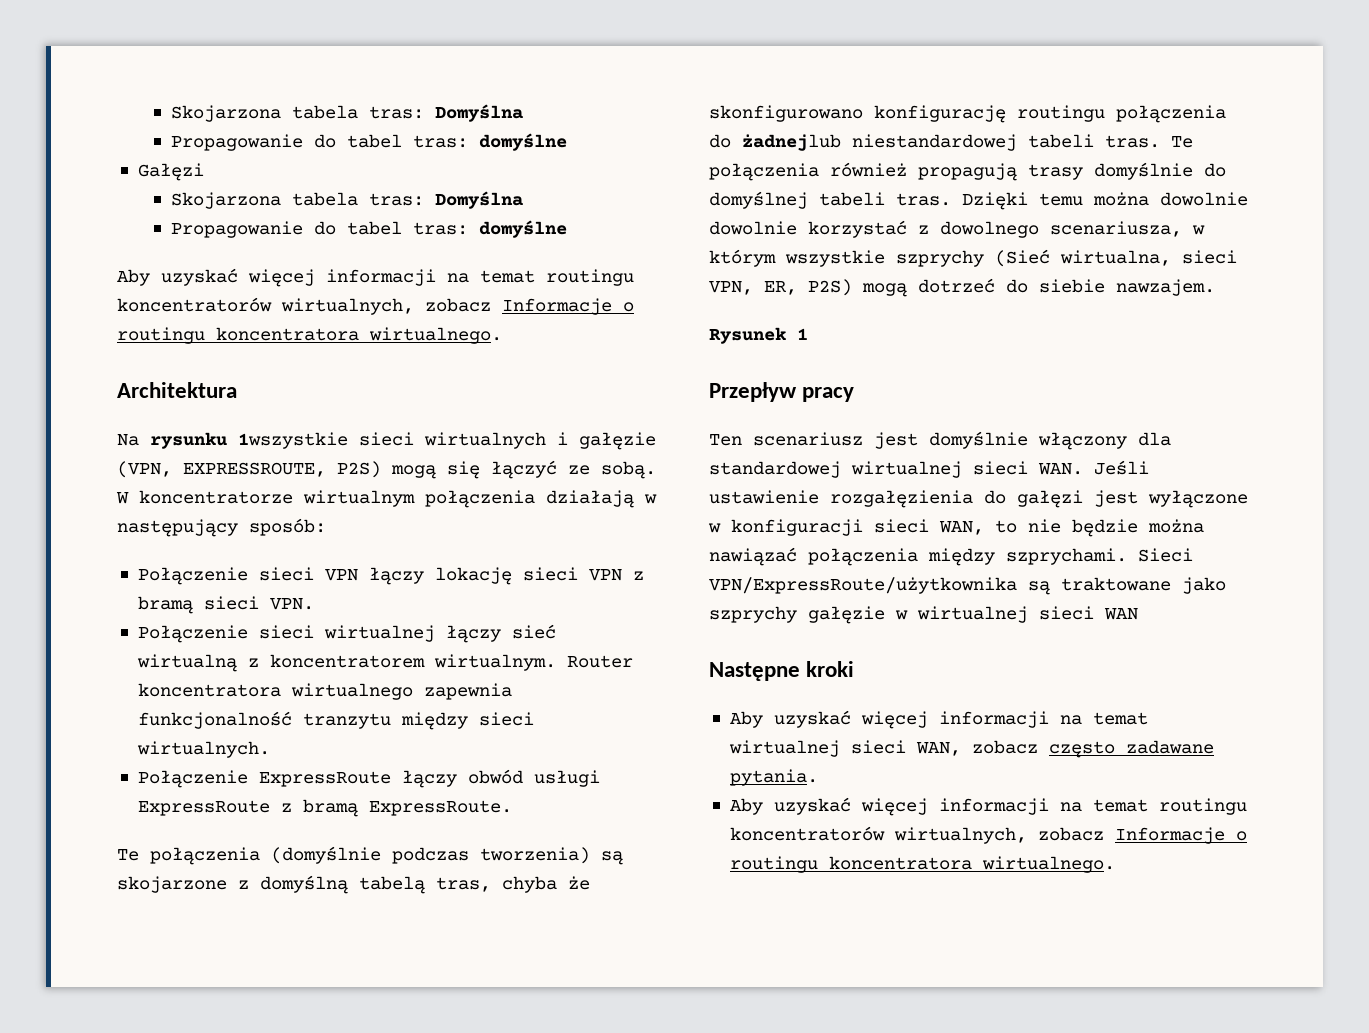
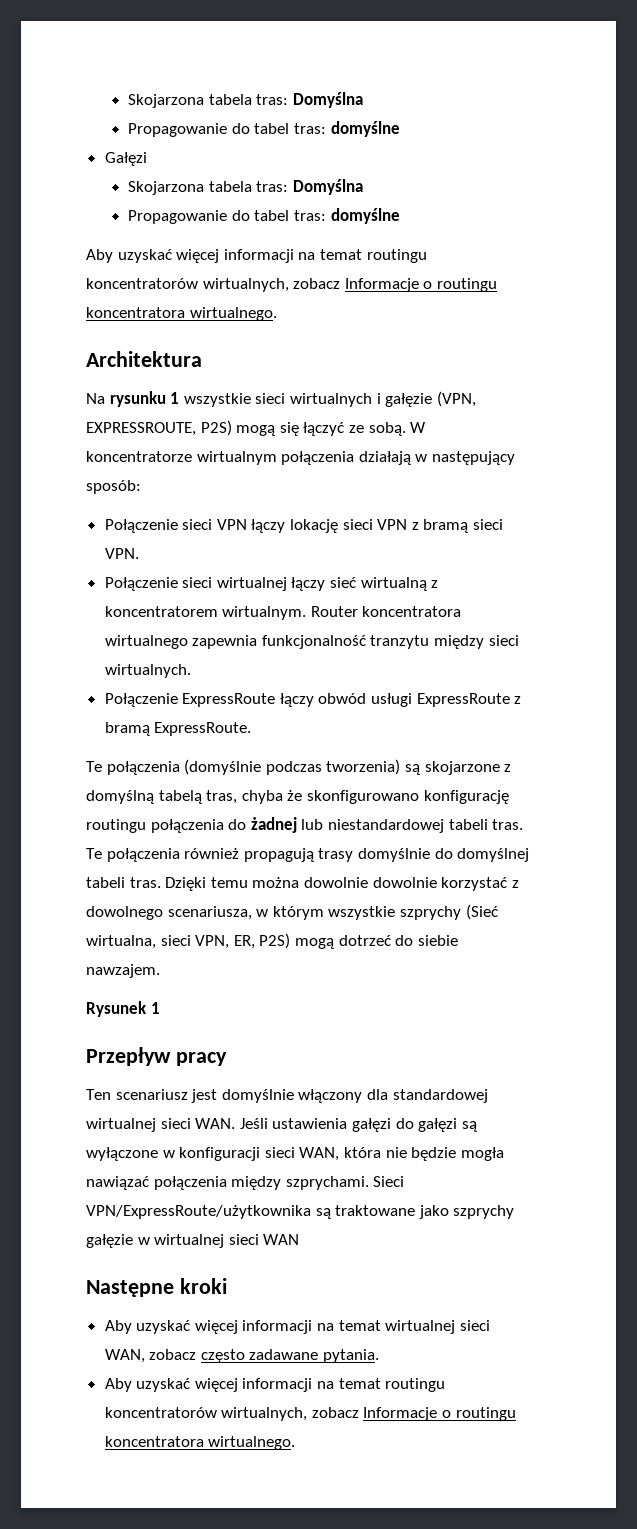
[238,432,348,449] 1wszystkie -> [170,392,251,407] 1 wszystkie
[742,134,841,151] żadnejlub -> [250,817,324,833] żadnej lub
[709,490,973,508] ustawienie rozgałęzienia -> [272,1118,391,1132] ustawienia gałęzi
[1094,490,1138,507] jest -> [461,1121,477,1132] są
[995,520,1017,533] to -> [343,1147,381,1158] która
[1148,519,1204,533] można -> [460,1147,504,1161] mogła

